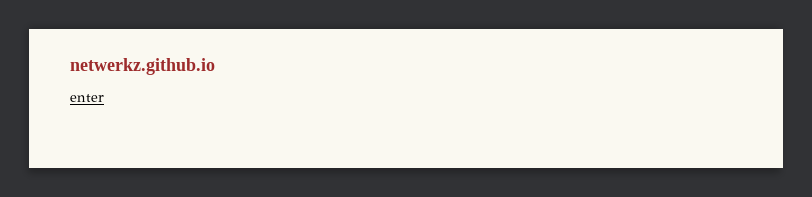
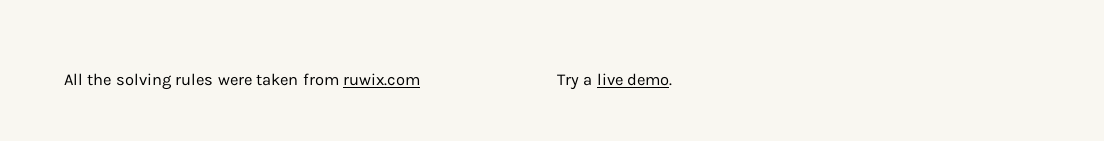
[70,58,215,75] [70,94,104,102] netwerkz.github.io // enter -> [64,73,421,90] [557,73,673,90] All the solving rules were taken from ruwix.com // Try a live demo.

